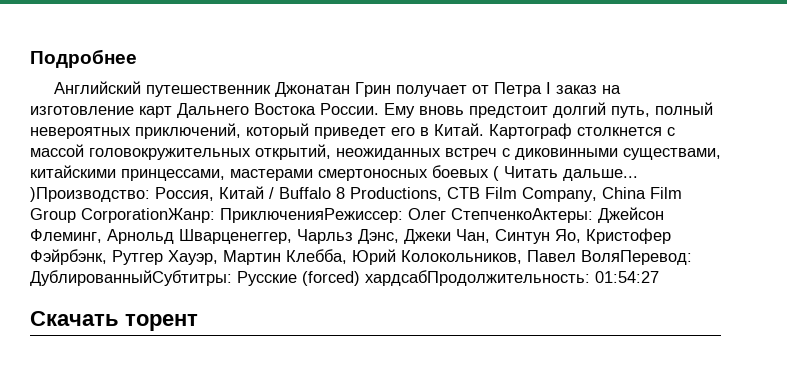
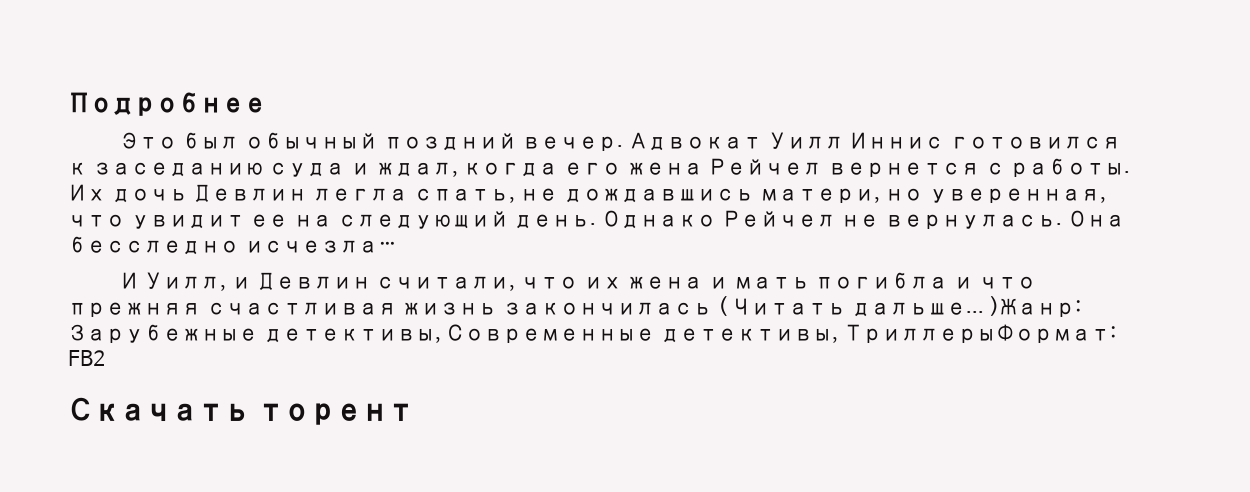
[53,81,621,97] [30,102,713,118] [30,123,675,139] [30,144,721,160] [30,165,638,181] [30,186,682,202] [30,207,664,223] [30,228,671,244] [30,249,692,265] [30,270,659,286] Английский путешественник Джонатан Грин получает от Петра I заказ на изготовление карт Дальнего Востока России. Ему вновь предстоит долгий путь, полный невероятных приключений, который приведет его в Китай. Картограф столкнется с массой головокружительных открытий, неожиданных встреч с диковинными существами, китайскими принцессами, мастерами смертоносных боевых ( Читать дальше... )Производство: Россия, Китай / Buffalo 8 Productions, CTB Film Company, China Film Group CorporationЖанр: ПриключенияРежиссер: Олег СтепченкоАктеры: Джейсон Флеминг, Арнольд Шварценеггер, Чарльз Дэнс, Джеки Чан, Синтун Яо, Кристофер Фэйрбэнк, Рутгер Хауэр, Мартин Клебба, Юрий Колокольников, Павел ВоляПеревод: ДублированныйСубтитры: Русские (forced) хардсабПродолжительность: 01:54:27 -> [119,132,1122,151] [68,158,1131,177] [68,184,1107,203] [68,210,1125,229] [68,236,397,255] [119,272,1036,291] [68,296,1081,317] [68,324,1116,343] [68,350,105,366] Это был обычный поздний вечер. Адвокат Уилл Иннис готовился к заседанию суда и ждал, когда его жена Рейчел вернется с работы. Их дочь Девлин легла спать, не дождавшись матери, но уверенная, что увидит ее на следующий день. Однако Рейчел не вернулась. Она бесследно исчезла… // И Уилл, и Девлин считали, что их жена и мать погибла и что прежняя счастливая жизнь закончилась ( Читать дальше... )Жанр: Зарубежные детективы, Современные детективы, ТриллерыФормат: FB2

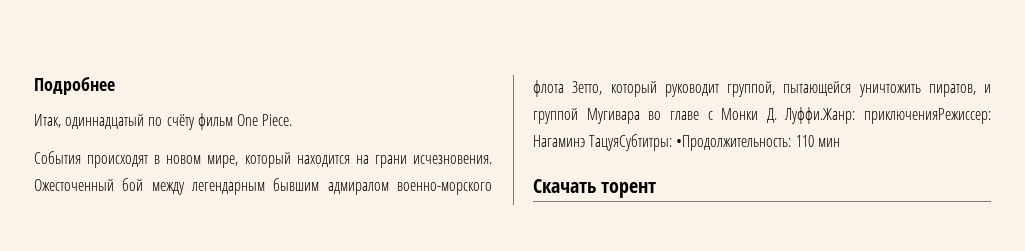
[119,132,1122,151] [68,158,1131,177] [68,184,1107,203] [68,210,1125,229] [68,236,397,255] [119,272,1036,291] [68,296,1081,317] [68,324,1116,343] [68,350,105,366] Это был обычный поздний вечер. Адвокат Уилл Иннис готовился к заседанию суда и ждал, когда его жена Рейчел вернется с работы. Их дочь Девлин легла спать, не дождавшись матери, но уверенная, что увидит ее на следующий день. Однако Рейчел не вернулась. Она бесследно исчезла… // И Уилл, и Девлин считали, что их жена и мать погибла и что прежняя счастливая жизнь закончилась ( Читать дальше... )Жанр: Зарубежные детективы, Современные детективы, ТриллерыФормат: FB2 -> [34,113,293,130] [34,151,492,168] [34,178,492,195] [533,80,991,97] [533,107,991,124] [533,134,840,151] Итак, одиннадцатый по счёту фильм One Piece. // События происходят в новом мире, который находится на грани исчезновения. Ожесточенный бой между легендарным бывшим адмиралом военно-морского флота Зетто, который руководит группой, пытающейся уничтожить пиратов, и группой Мугивара во главе с Монки Д. Луффи.Жанр: приключенияРежиссер: Нагаминэ ТацуяСубтитры: •Продолжительность: 110 мин

